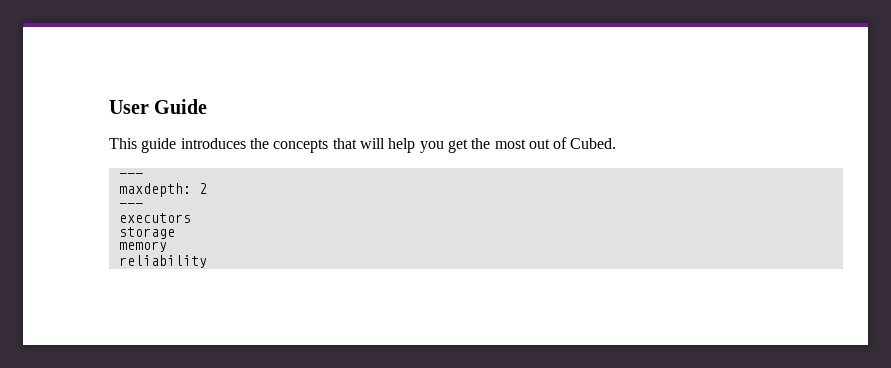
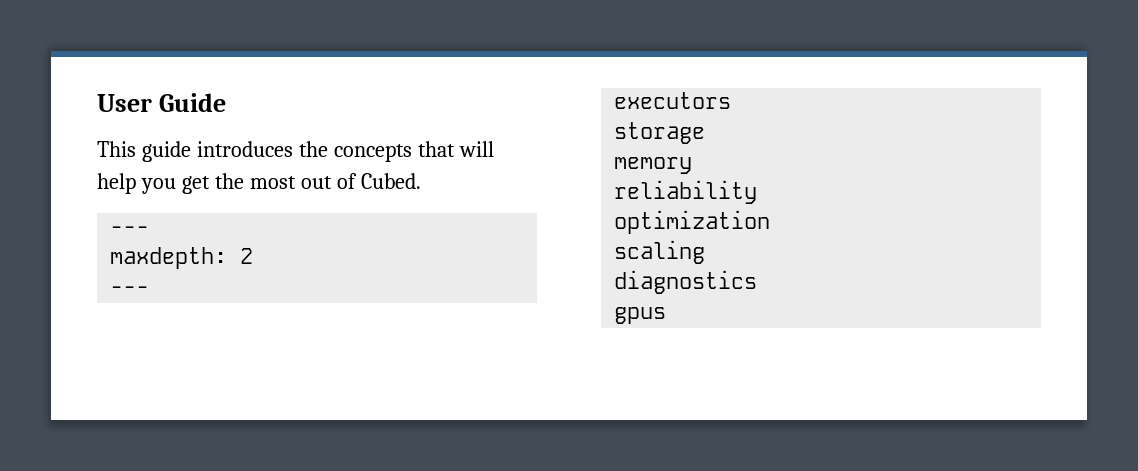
(207, 261) none -> [614,210,771,234] [614,240,706,264] [614,270,758,294] [614,307,667,324] // optimization // scaling // diagnostics // gpus

